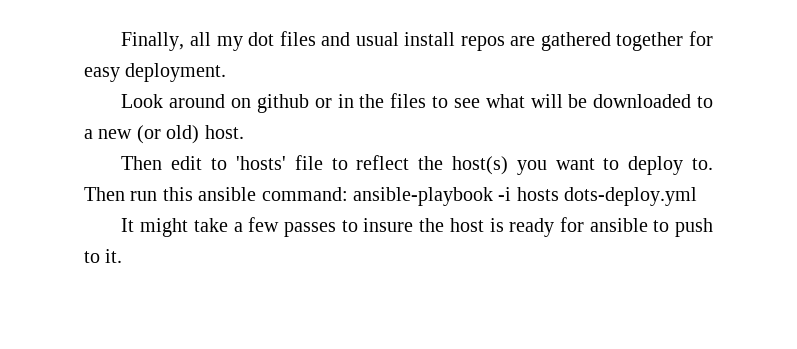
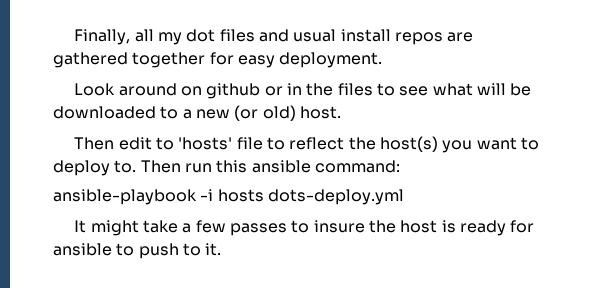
(348, 194) none -> (400, 166) //

